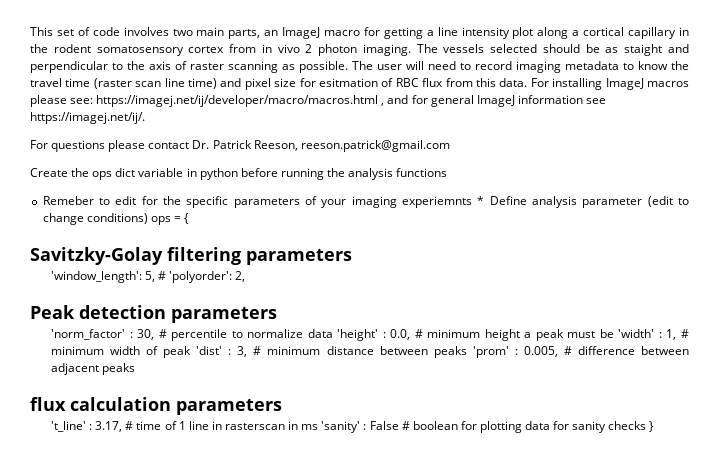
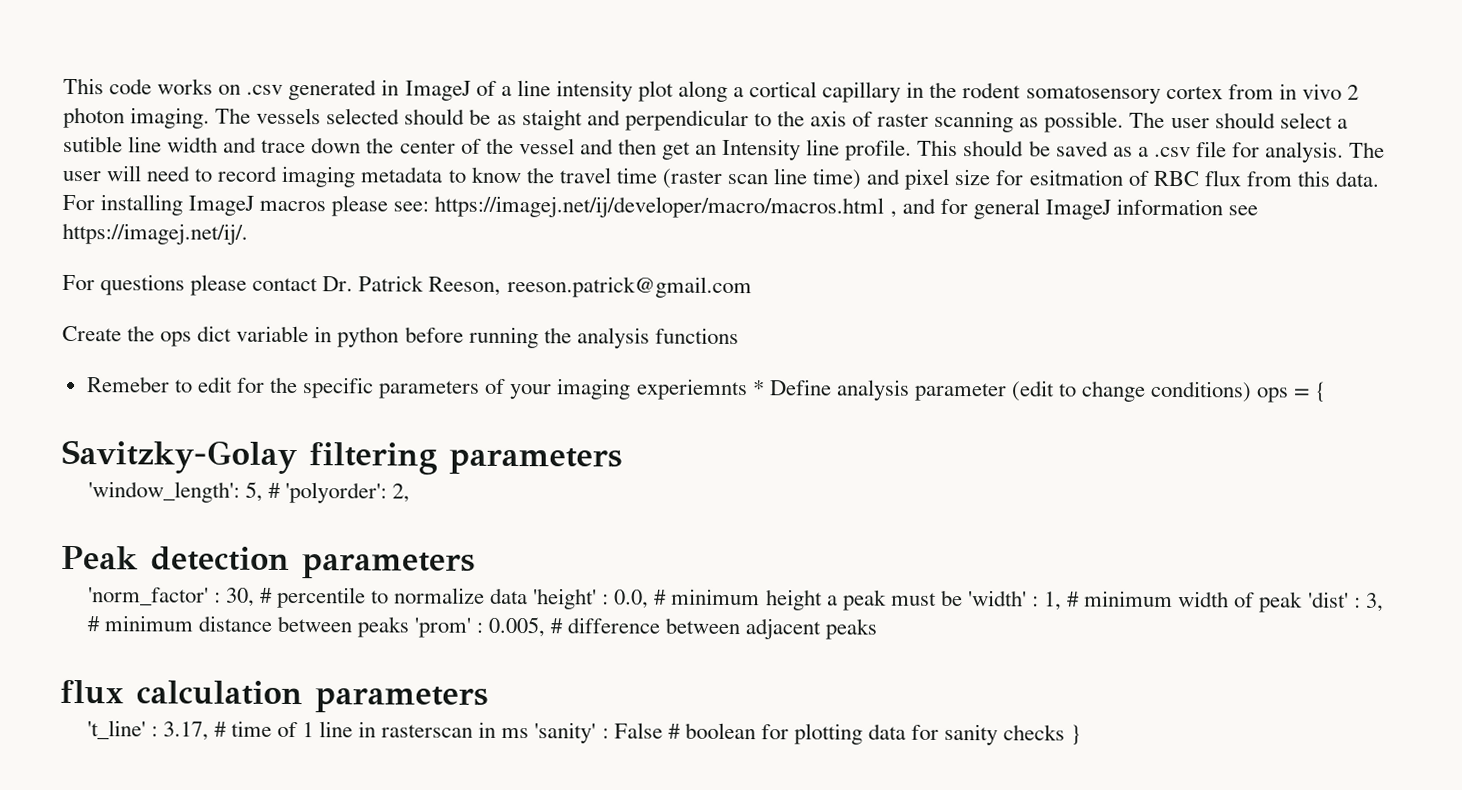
[30,27,423,39] This set of code involves two main parts, an ImageJ macro for getting -> [63,77,497,101] This code works on .csv generated in ImageJ of
(402, 67) none -> [1214,112,1348,129] [63,135,1386,163] [62,170,102,182] should select a sutible line width and trace down the center of the vessel and then get an Intensity line profile. This should be saved as a .csv file for analysis. The user

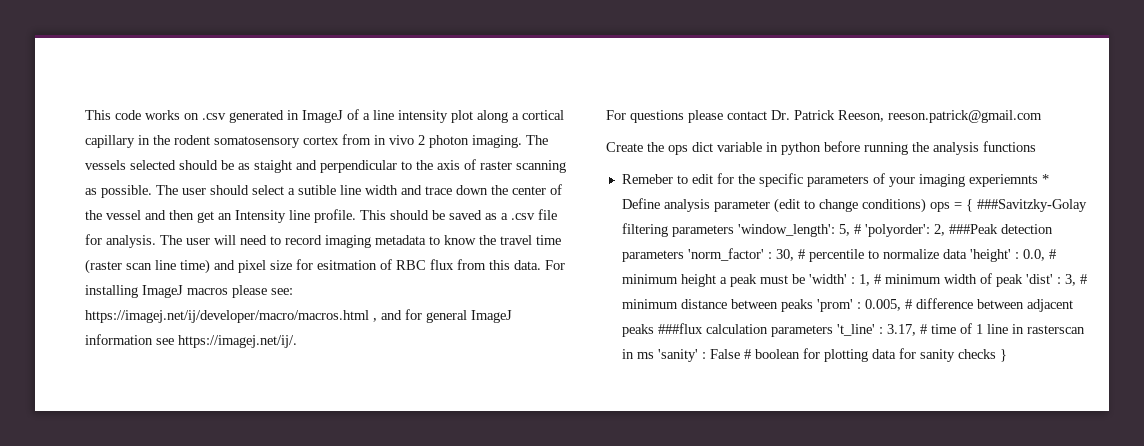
[61,439,297,475] // Savitzky-Golay -> [976,199,1087,212] ###Savitzky-Golay
(622, 461) // -> (734, 231) none
[61,545,138,570] // Peak -> [948,224,998,234] ###Peak
(475, 566) // -> (684, 256) none
[60,679,124,705] // flux -> [657,323,703,334] ###flux
(488, 700) // -> (833, 331) none

